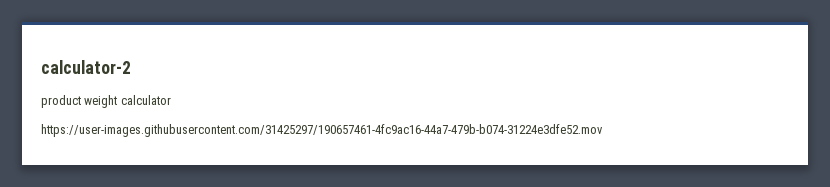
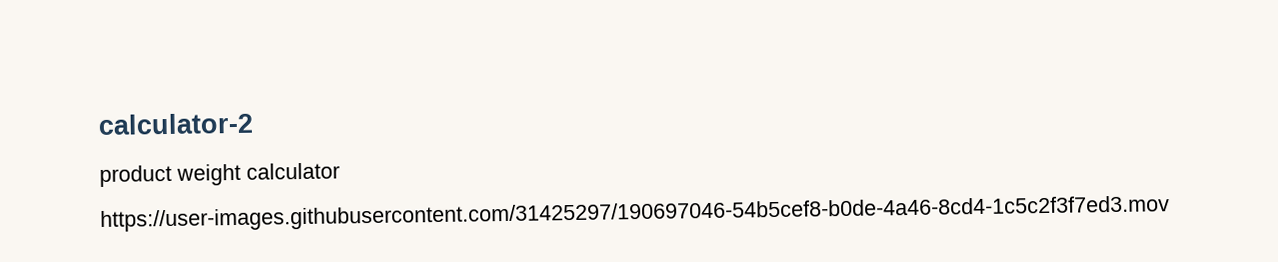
[41,124,603,137] https://user-images.githubusercontent.com/31425297/190657461-4fc9ac16-44a7-479b-b074-31224e3dfe52.mov -> [100,195,1170,233] https://user-images.githubusercontent.com/31425297/190697046-54b5cef8-b0de-4a46-8cd4-1c5c2f3f7ed3.mov

